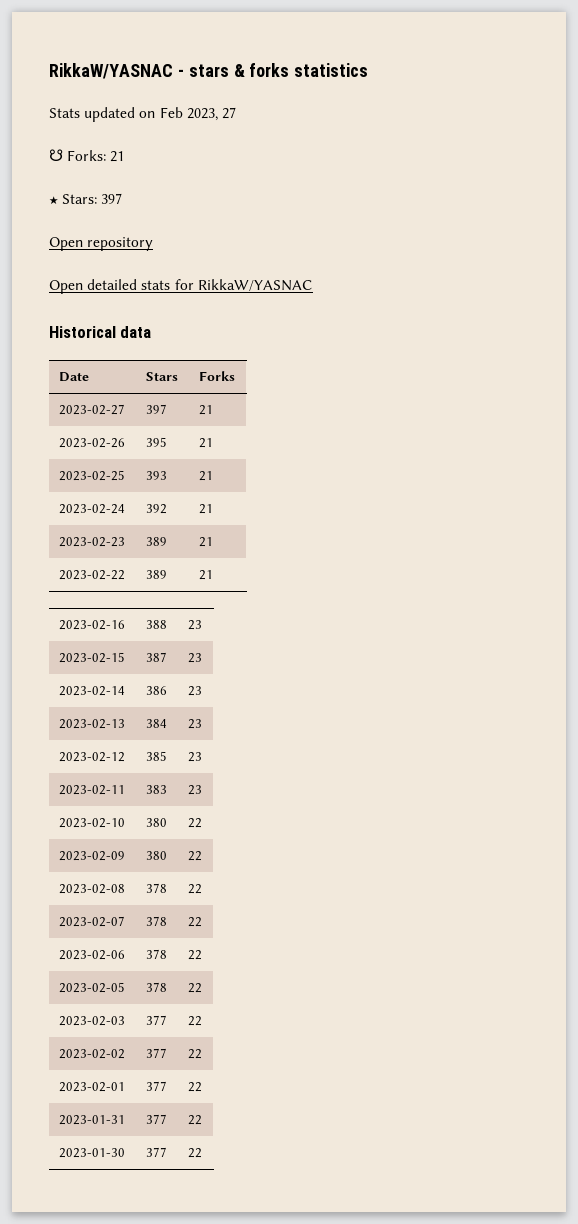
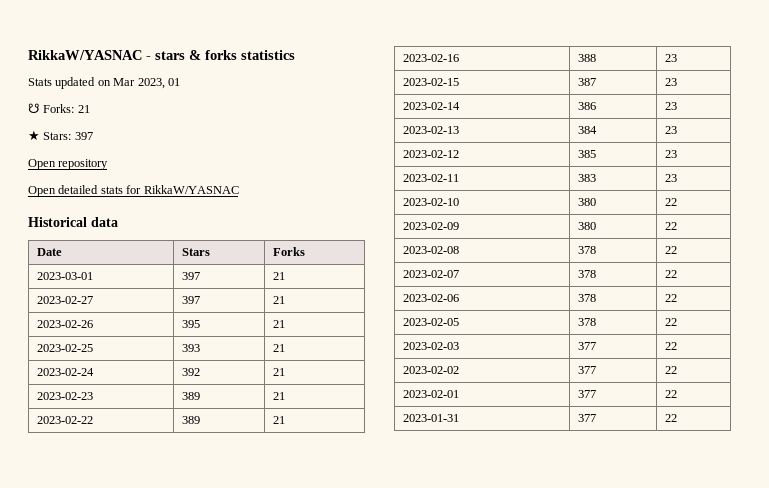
[159,107,236,121] Feb 2023, 27 -> [113,78,180,89] Mar 2023, 01
(236, 376) none -> [37,272,94,280] [182,272,201,280] [273,272,286,280] // 2023-03-01 | 397 | 21
[59,1148,126,1158] [146,1147,168,1157] [188,1148,203,1158] // 2023-01-30 | 377 | 22 -> (678, 418) none

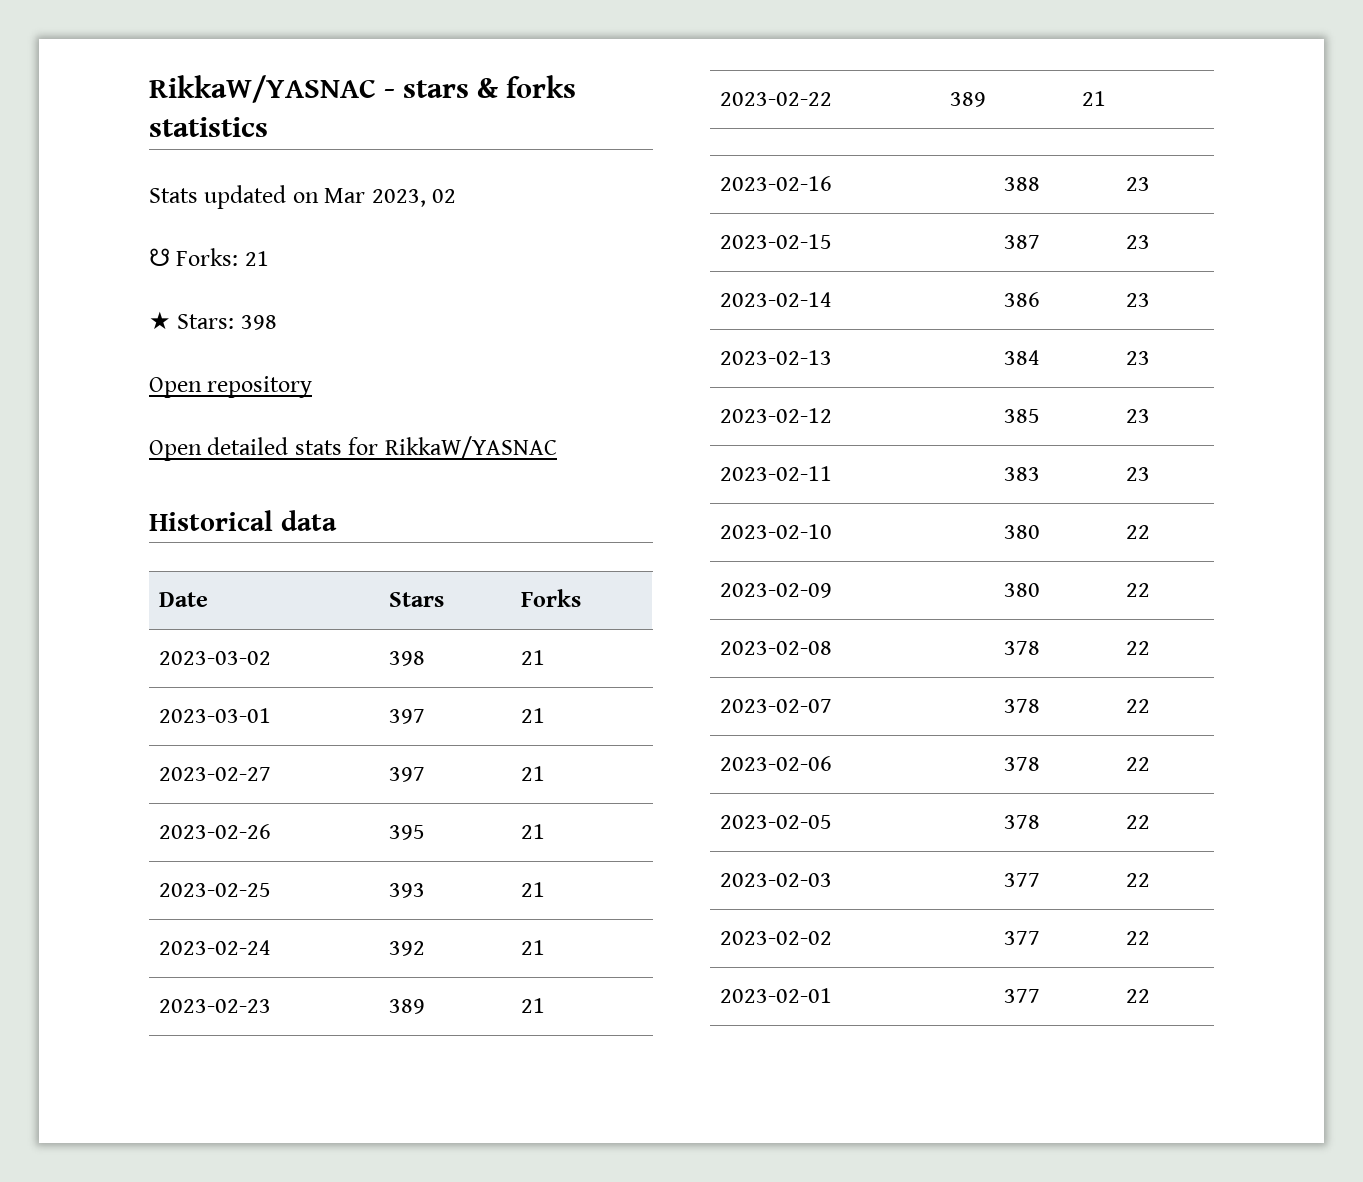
[167,78,180,86] 01 -> [432,189,457,203] 02
[74,132,93,140] 397 -> [240,315,277,330] 398
(306, 251) none -> [159,651,272,665] [389,651,426,666] [521,650,546,665] // 2023-03-02 | 398 | 21
[403,414,460,422] [578,414,597,422] [665,414,678,422] // 2023-01-31 | 377 | 22 -> (1151, 996) none

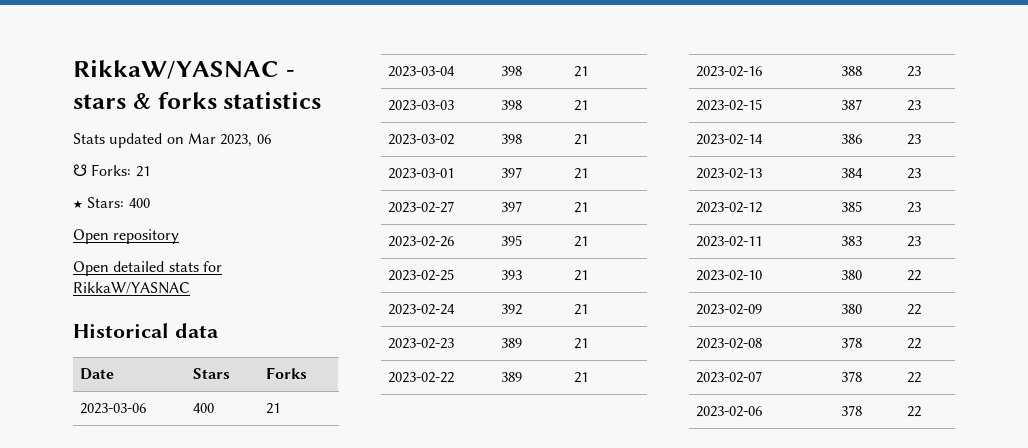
[432,189,457,203] 02 -> [256,134,271,144] 06
[240,315,277,330] 398 -> [128,198,150,208] 400
(582, 598) none -> [80,403,147,414] [193,403,215,413] [266,403,281,414] [388,66,456,77] [501,66,523,76] [574,66,589,77] [388,100,455,111] [501,100,523,110] [574,100,589,111] // 2023-03-06 | 400 | 21 // 2023-03-04 | 398 | 21 // 2023-03-03 | 398 | 21
[720,815,833,829] [1004,815,1041,829] [1126,815,1151,829] [720,873,833,887] [1004,873,1041,887] [1126,873,1151,887] [720,931,833,945] [1004,931,1041,945] [1126,931,1151,945] [720,988,833,1003] [1004,989,1041,1003] [1126,989,1151,1003] // 2023-02-05 | 378 | 22 // 2023-02-03 | 377 | 22 // 2023-02-02 | 377 | 22 // 2023-02-01 | 377 | 22 -> (922, 411) none

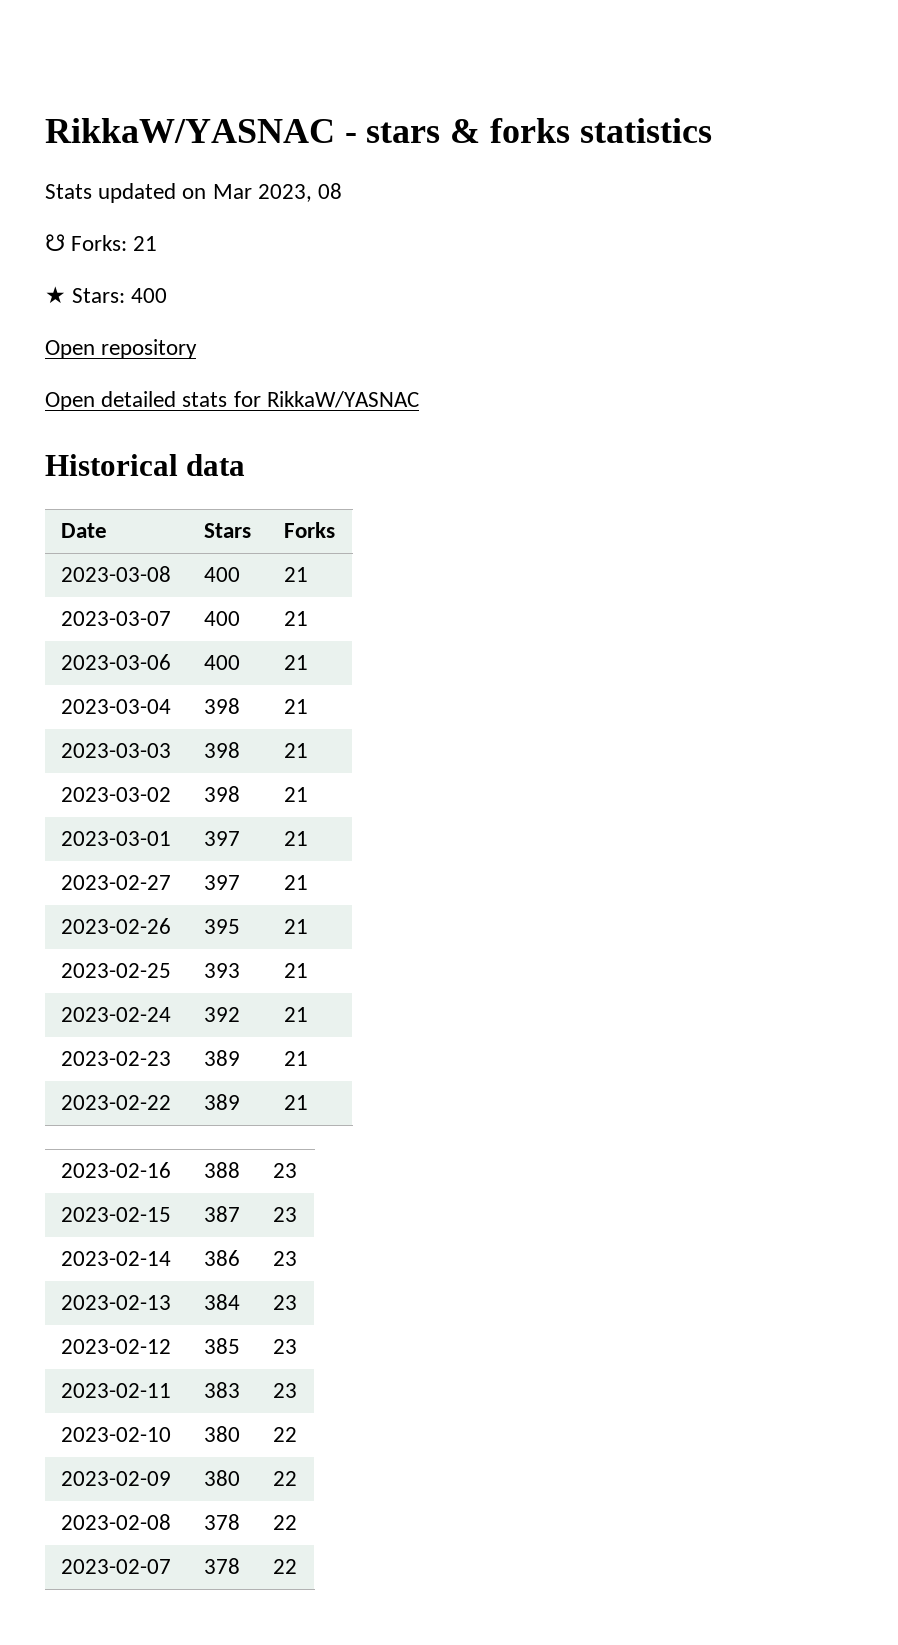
[256,134,271,144] 06 -> [318,183,343,199] 08
(308, 373) none -> [61,566,172,582] [204,567,241,582] [284,567,309,582] [61,611,172,626] [204,611,241,626] [284,611,309,626] // 2023-03-08 | 400 | 21 // 2023-03-07 | 400 | 21
[696,406,763,417] [841,405,863,416] [907,406,922,417] // 2023-02-06 | 378 | 22 -> (298, 1566) none

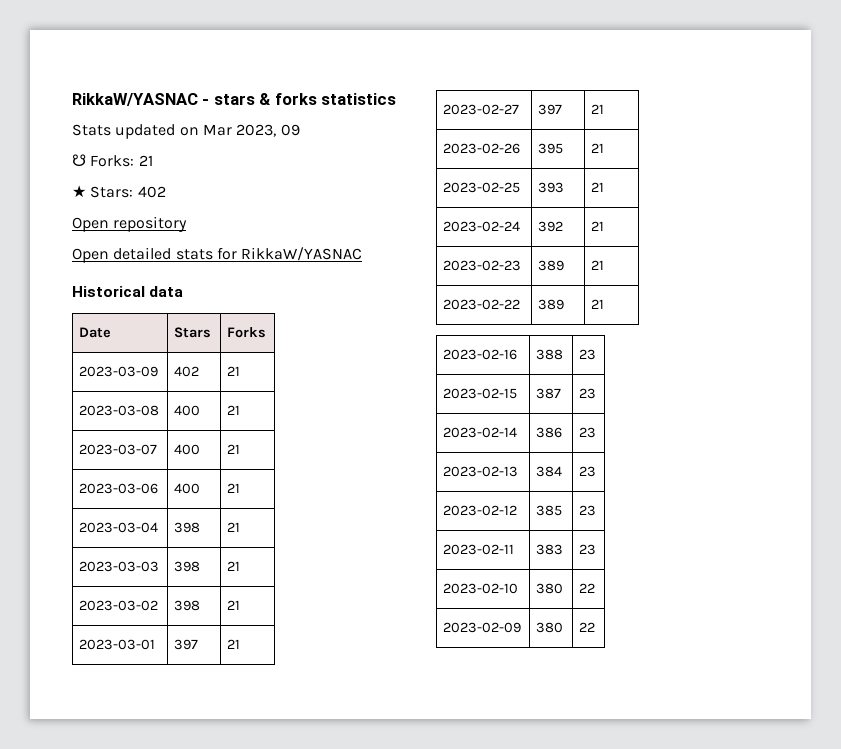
[318,183,343,199] 08 -> [280,124,300,136] 09
[131,288,168,303] 400 -> [137,186,166,198] 402
(336, 530) none -> [79,366,159,377] [174,366,200,377] [227,366,241,376] // 2023-03-09 | 402 | 21
[61,1514,172,1530] [204,1514,241,1530] [273,1515,298,1530] [61,1559,172,1574] [204,1558,241,1574] [273,1559,298,1574] // 2023-02-08 | 378 | 22 // 2023-02-07 | 378 | 22 -> (596, 627) none

